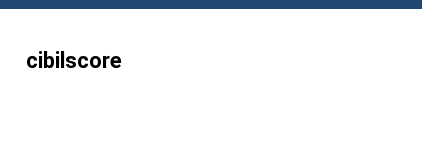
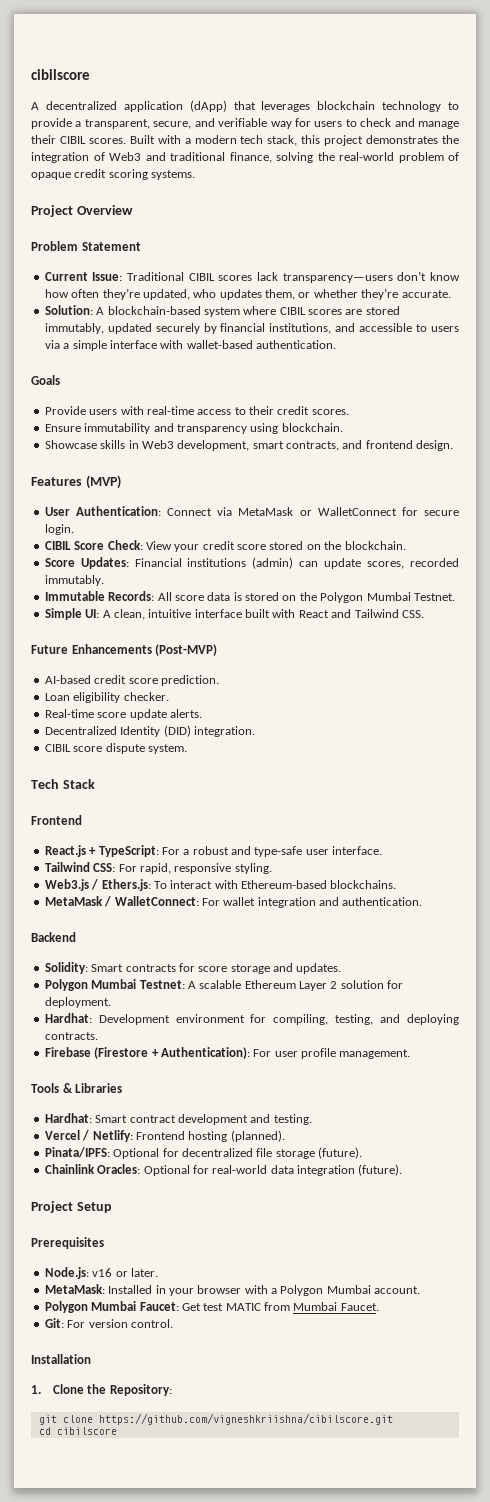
[26,51,122,68] cibilscore -> [31,69,90,80] [31,100,459,112] [31,118,460,129] [31,135,460,146] [31,152,459,163] [31,169,196,180] [31,205,133,217] [31,241,141,251] [44,271,460,283] [44,288,451,300] [44,305,400,317] [44,323,460,334] [44,340,336,351] [31,375,60,385] [44,406,349,415] [44,423,343,434] [44,440,454,451] [31,475,121,489] [44,506,459,516] [44,524,74,535] [44,540,406,552] [44,557,459,569] [44,575,104,586] [44,591,455,603] [44,608,424,620] [31,644,218,656] [44,675,219,686] [44,692,169,703] [44,709,202,720] [44,725,255,737] [44,743,187,754] [31,779,95,789] [31,815,82,825] [44,845,383,857] [44,862,272,874] [44,879,397,891] [44,896,423,908] [31,932,76,942] [44,962,342,974] [44,979,404,991] [44,997,111,1008] [44,1013,460,1025] [44,1032,98,1040] [44,1047,411,1059] [31,1083,123,1093] [44,1113,312,1125] [44,1130,285,1142] [44,1147,362,1159] [44,1164,403,1176] [31,1201,112,1213] [31,1237,104,1249] [44,1267,158,1279] [44,1284,421,1296] [44,1301,379,1313] [44,1318,173,1328] [31,1354,91,1364] [31,1384,172,1396] [38,1413,393,1425] [38,1427,117,1435] cibilscore // A decentralized application (dApp) that leverages blockchain technology to provide a transparent, secure, and verifiable way for users to check and manage their CIBIL scores. Built with a modern tech stack, this project demonstrates the integration of Web3 and traditional finance, solving the real-world problem of opaque credit scoring systems. // Project Overview // Problem Statement // Current Issue: Traditional CIBIL scores lack transparency—users don’t know how often they’re updated, who updates them, or whether they’re accurate. // Solution: A blockchain-based system where CIBIL scores are stored immutably, updated securely by financial institutions, and accessible to users via a simple interface with wallet-based authentication. // Goals // Provide users with real-time access to their credit scores. // Ensure immutability and transparency using blockchain. // Showcase skills in Web3 development, smart contracts, and frontend design. // Features (MVP) // User Authentication: Connect via MetaMask or WalletConnect for secure login. // CIBIL Score Check: View your credit score stored on the blockchain. // Score Updates: Financial institutions (admin) can update scores, recorded immutably. // Immutable Records: All score data is stored on the Polygon Mumbai Testnet. // Simple UI: A clean, intuitive interface built with React and Tailwind CSS. // Future Enhancements (Post-MVP) // AI-based credit score prediction. // Loan eligibility checker. // Real-time score update alerts. // Decentralized Identity (DID) integration. // CIBIL score dispute system. // Tech Stack // Frontend // React.js + TypeScript: For a robust and type-safe user interface. // Tailwind CSS: For rapid, responsive styling. // Web3.js / Ethers.js: To interact with Ethereum-based blockchains. // MetaMask / WalletConnect: For wallet integration and authentication. // Backend // Solidity: Smart contracts for score storage and updates. // Polygon Mumbai Testnet: A scalable Ethereum Layer 2 solution for deployment. // Hardhat: Development environment for compiling, testing, and deploying contracts. // Firebase (Firestore + Authentication): For user profile management. // Tools & Libraries // Hardhat: Smart contract development and testing. // Vercel / Netlify: Frontend hosting (planned). // Pinata/IPFS: Optional for decentralized file storage (future). // Chainlink Oracles: Optional for real-world data integration (future). // Project Setup // Prerequisites // Node.js: v16 or later. // MetaMask: Installed in your browser with a Polygon Mumbai account. // Polygon Mumbai Faucet: Get test MATIC from Mumbai Faucet. // Git: For version control. // Installation // 1. Clone the Repository: // git clone https://github.com/vigneshkriishna/cibilscore.git // cd cibilscore

